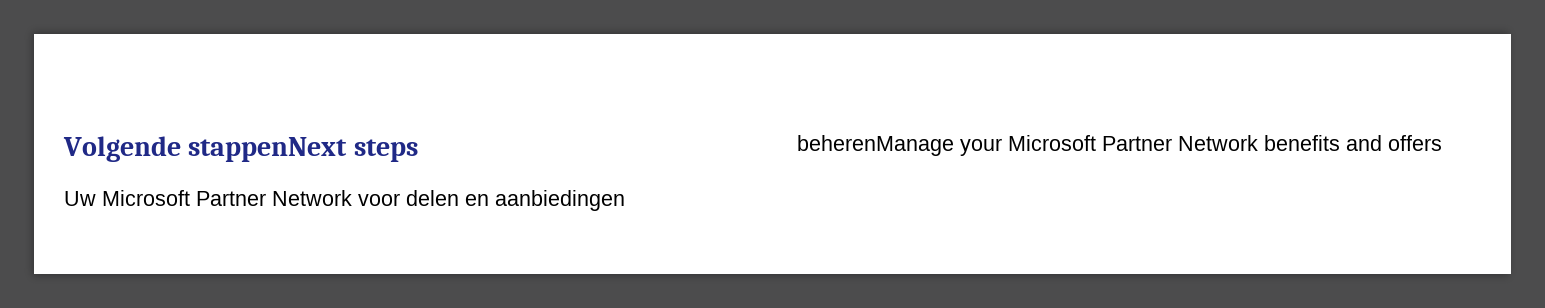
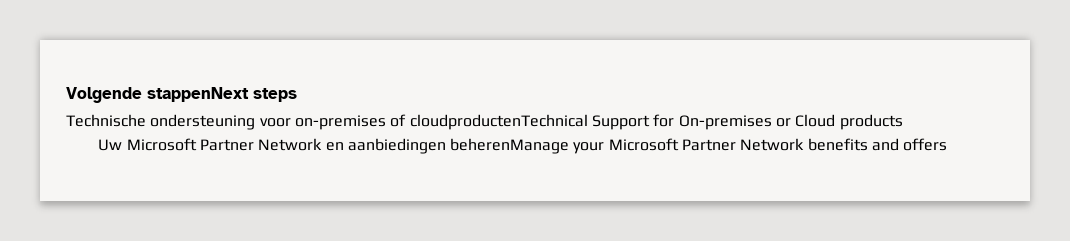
(418, 150) none -> [66,114,903,130] // Technische ondersteuning voor on-premises of cloudproductenTechnical Support for On-premises or Cloud products
[358,190,459,206] voor delen -> (323, 144) none

